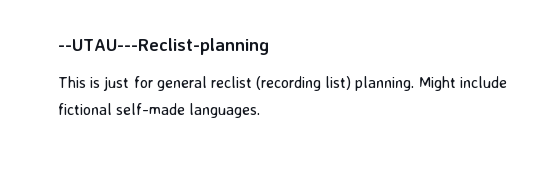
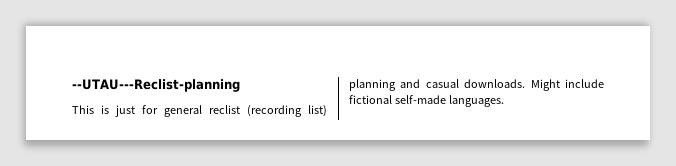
[355,76,415,91] planning. -> [349,79,526,91] planning and casual downloads.

